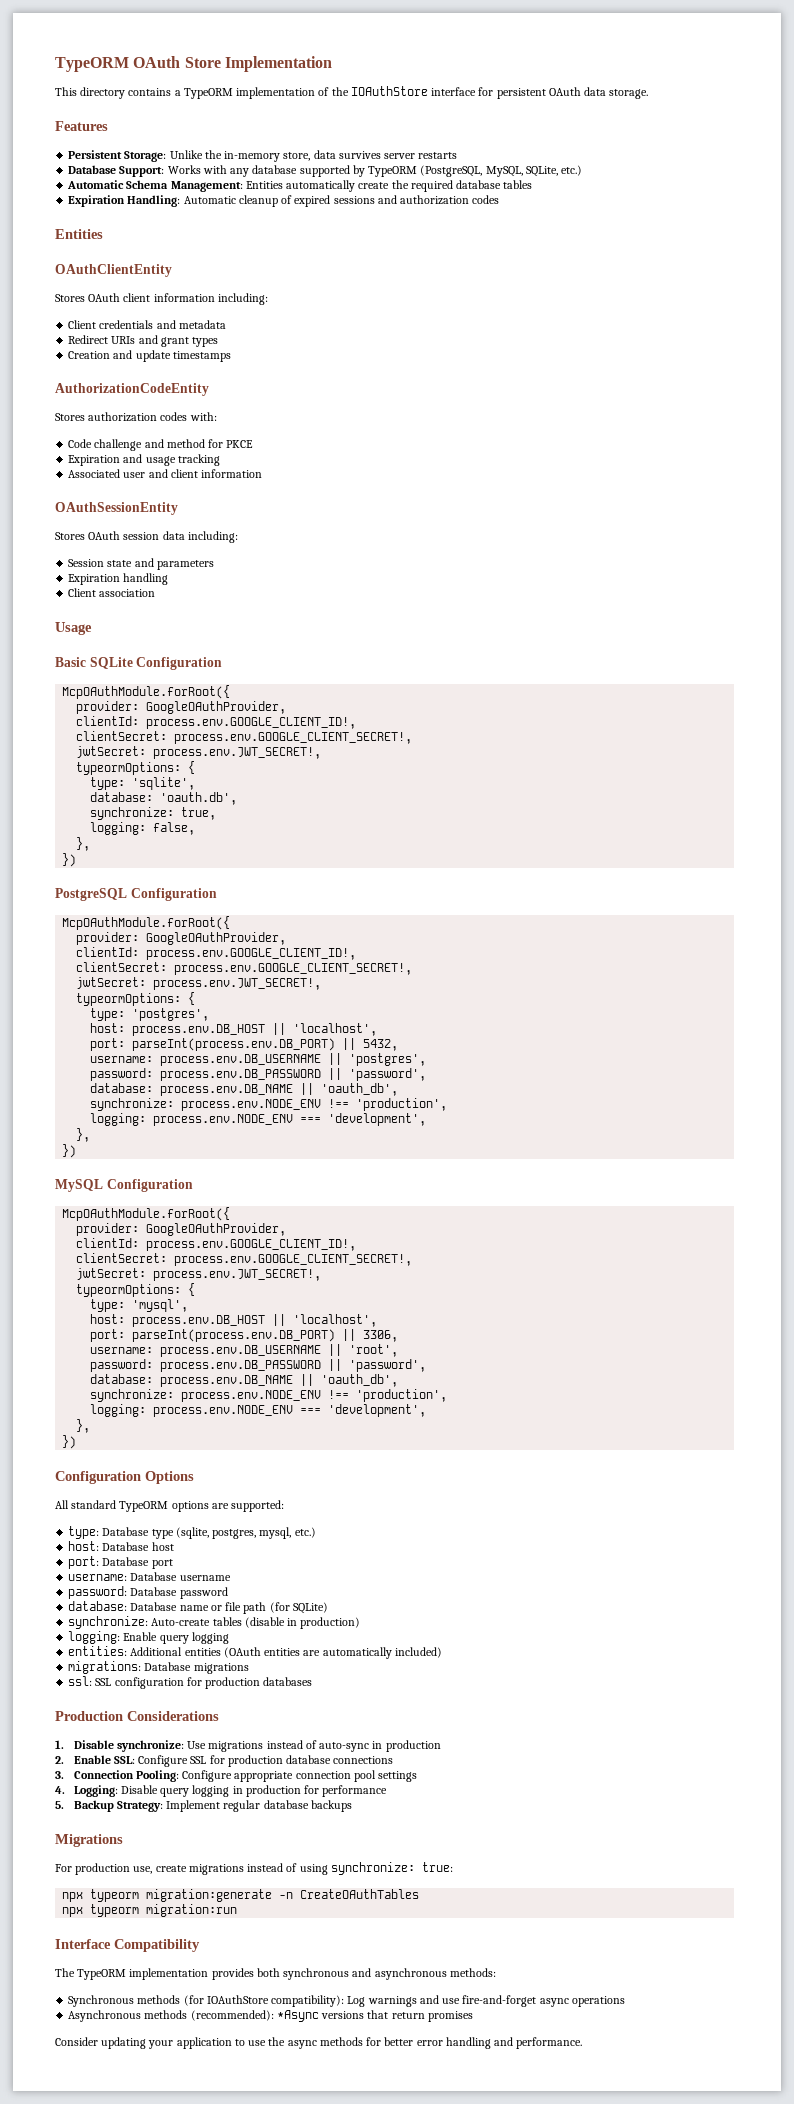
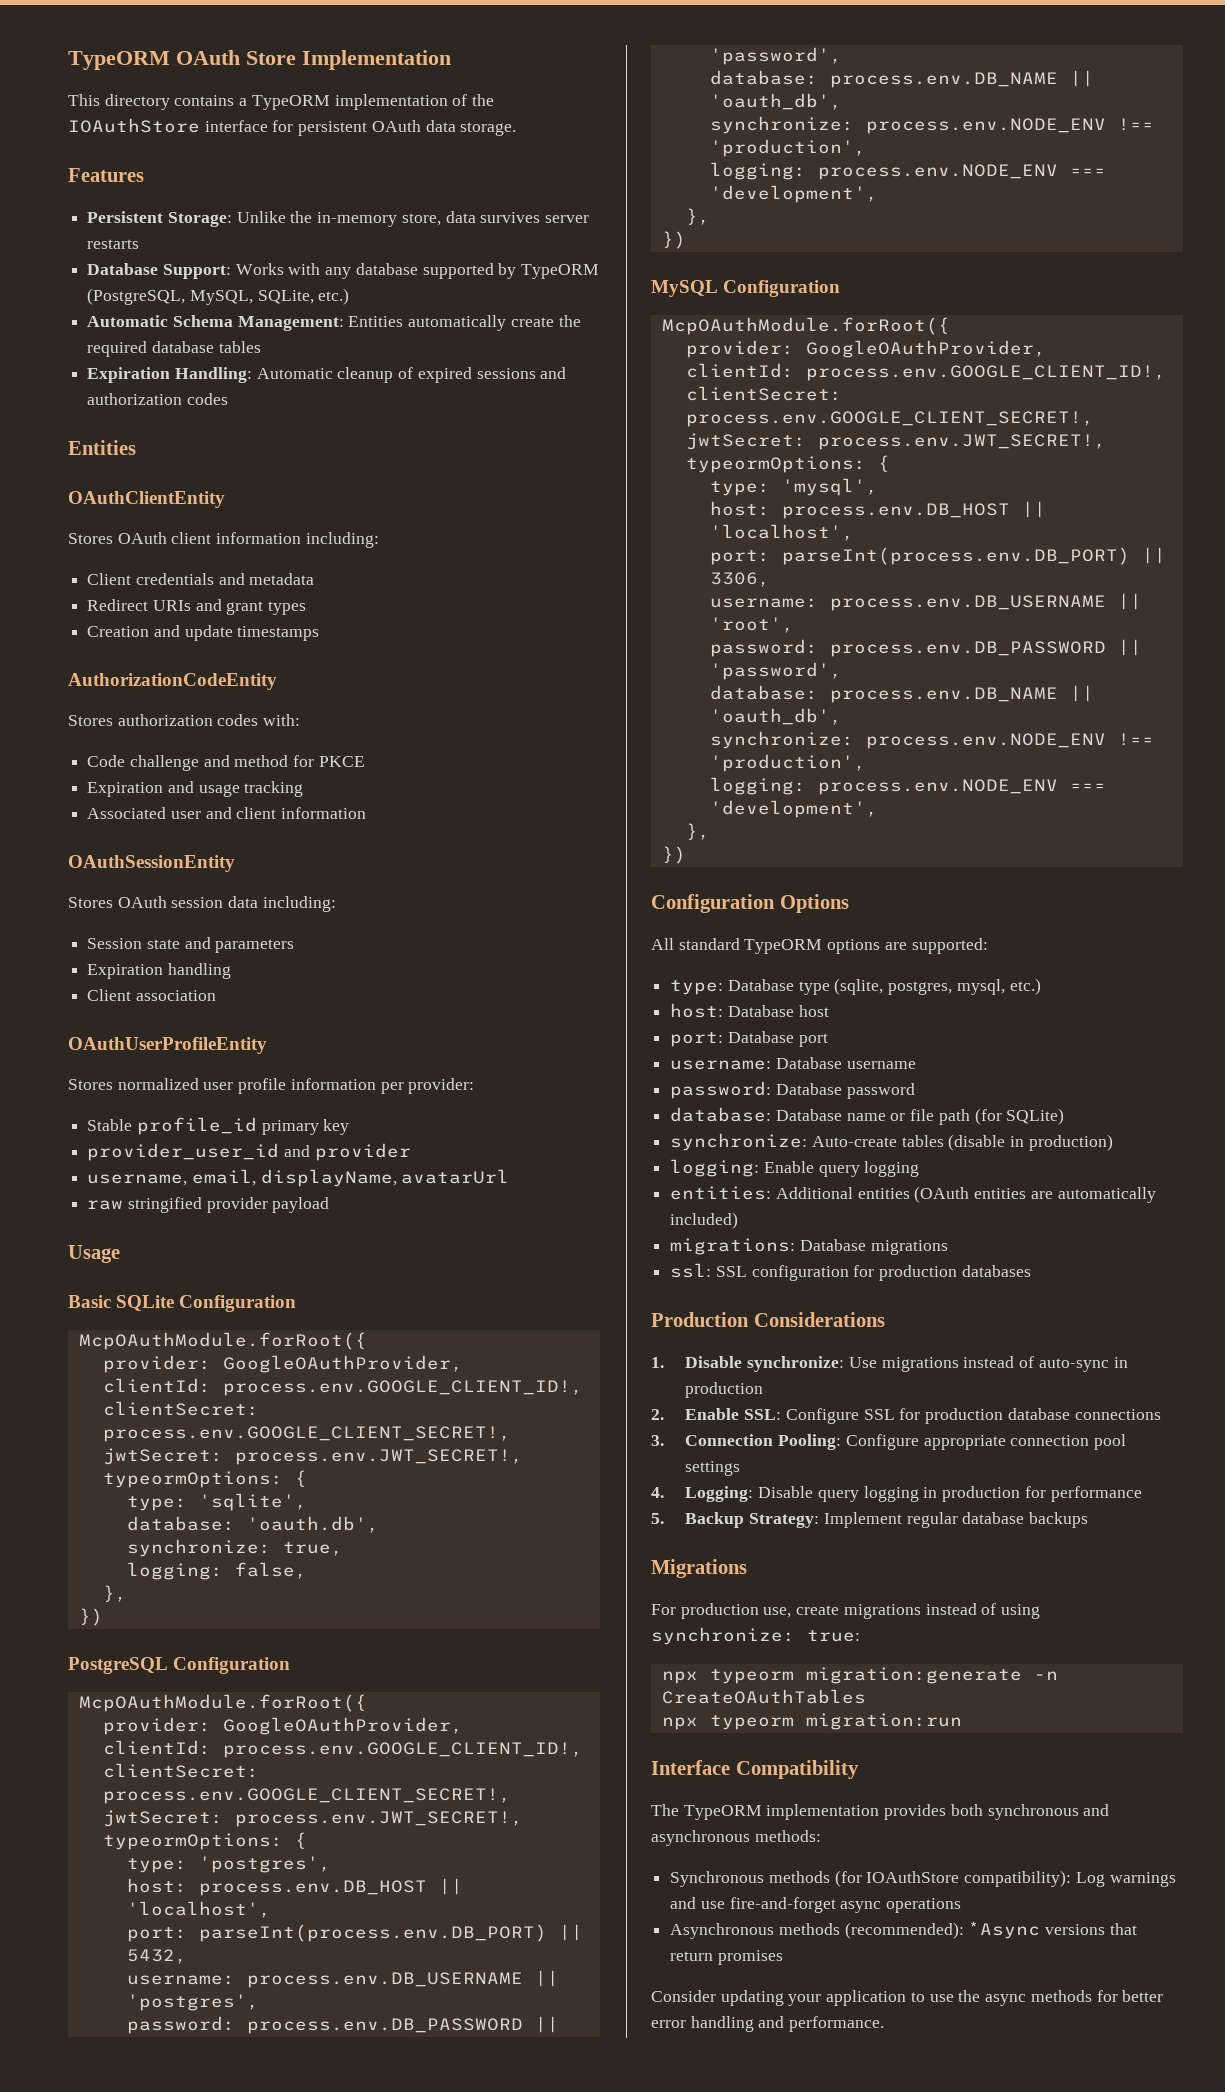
(156, 593) none -> [68,1037,267,1054] [68,1078,475,1094] [87,1117,350,1135] [87,1143,411,1161] [87,1169,510,1187] [87,1197,330,1213] // OAuthUserProfileEntity // Stores normalized user profile information per provider: // Stable profile_id primary key // provider_user_id and provider // username, email, displayName, avatarUrl // raw stringified provider payload

